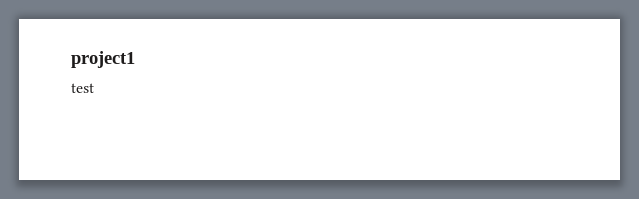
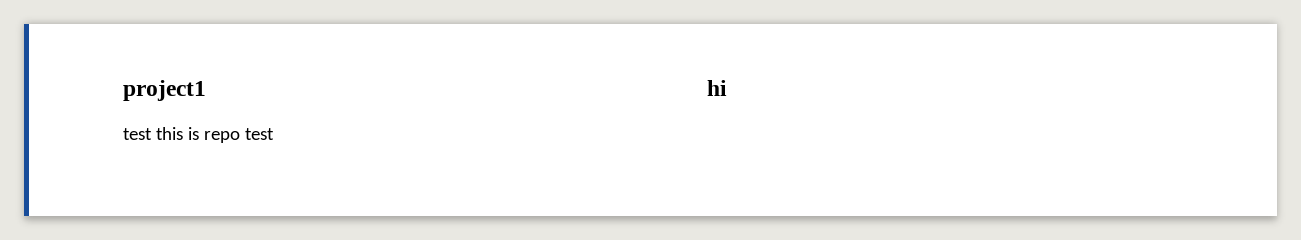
(94, 88) none -> [155,127,274,143] [707,80,727,96] this is repo test // hi

